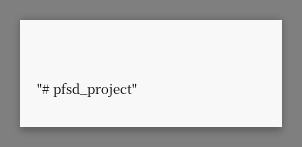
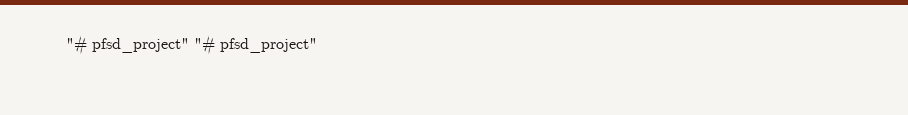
[37,83,137,98] "# pfsd_project" -> [66,35,317,55] "# pfsd_project" "# pfsd_project"

